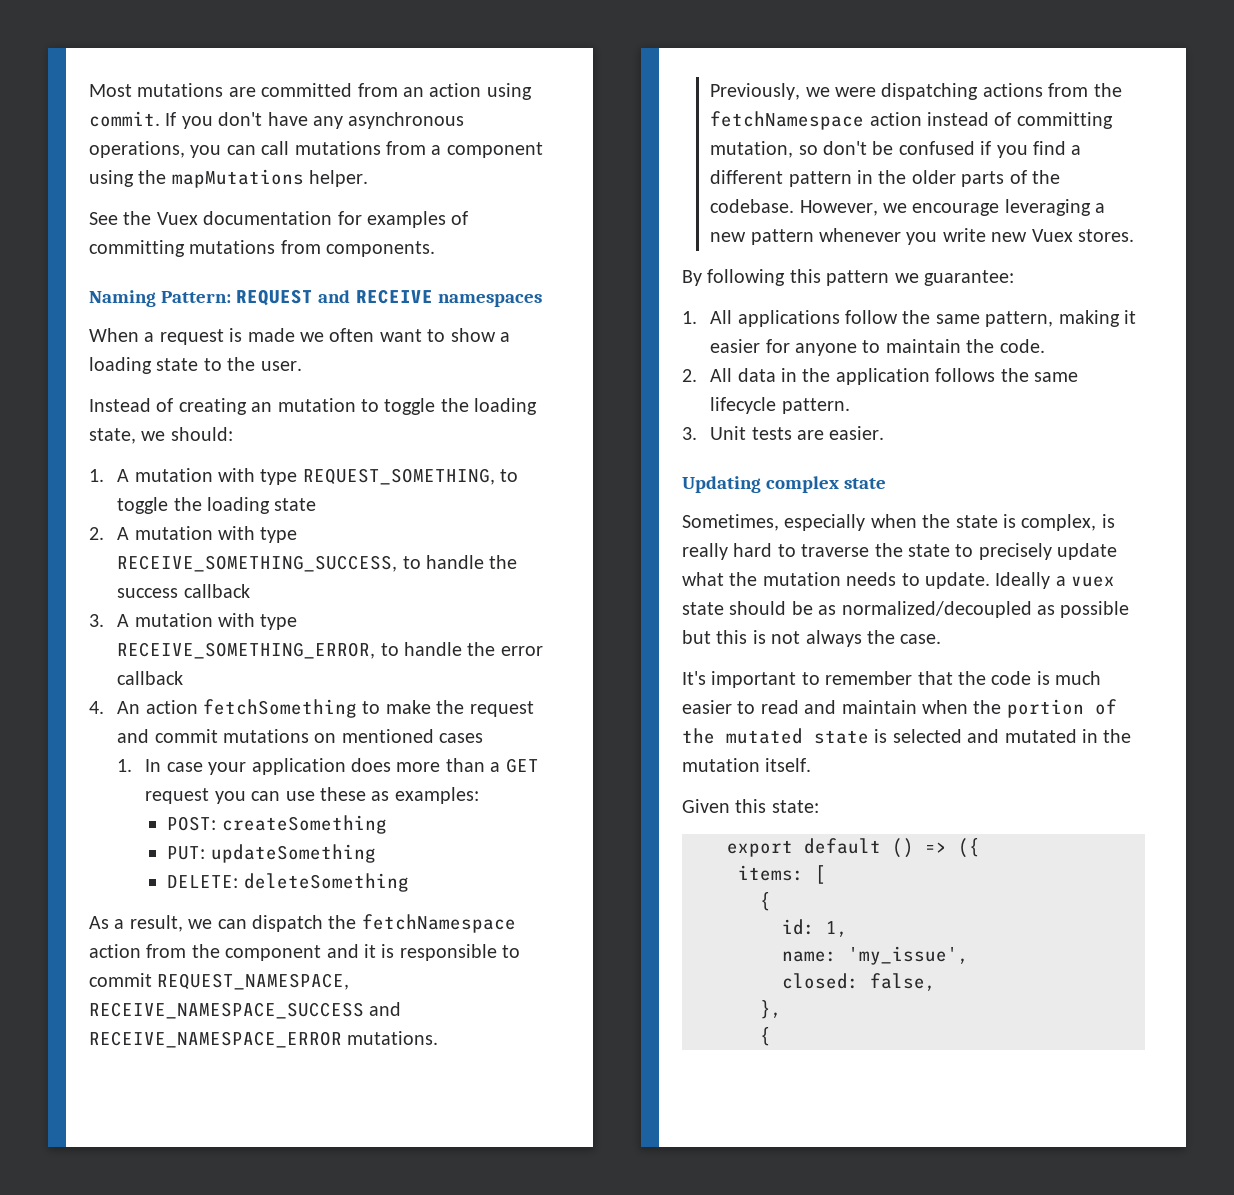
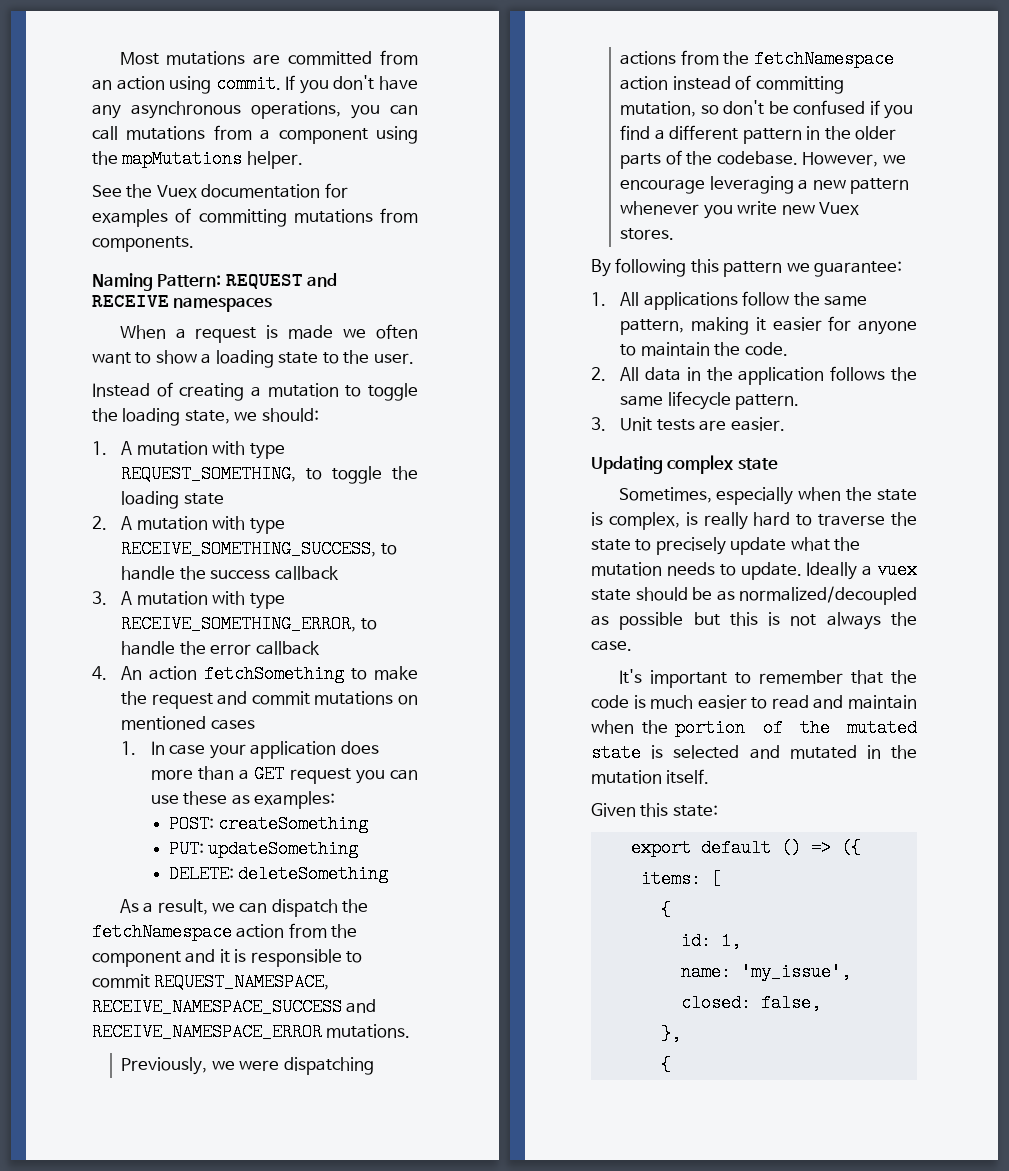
[251,402,273,412] an -> [250,386,261,397] a

